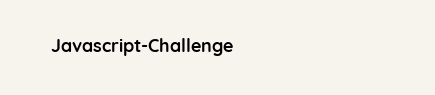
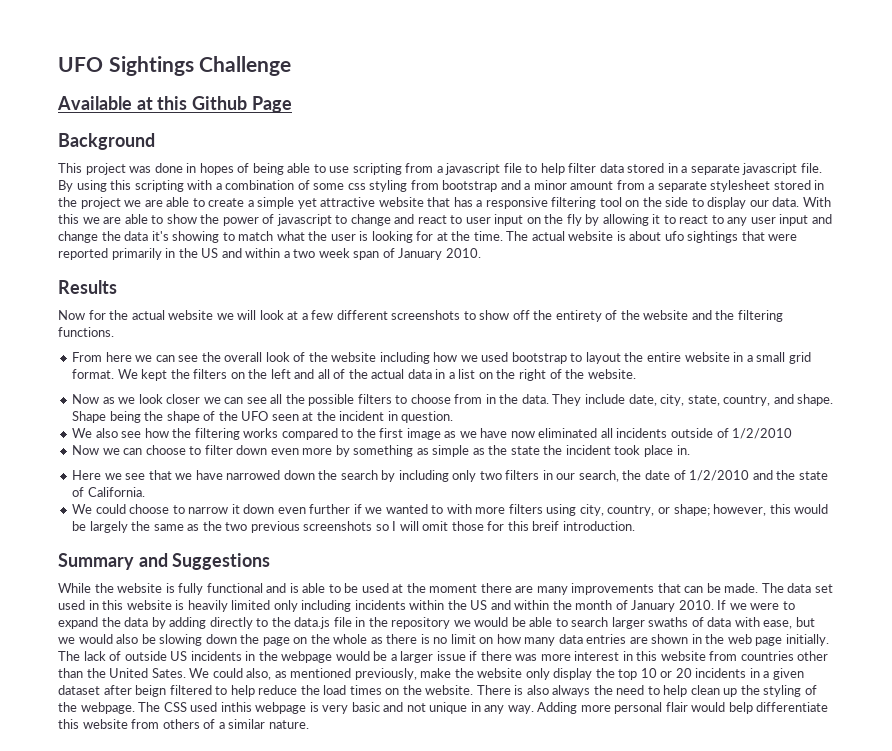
[51,38,233,56] Javascript-Challenge -> [58,56,292,76] [57,96,292,113] [58,133,155,150] [58,163,822,175] [58,180,825,192] [58,197,831,209] [58,214,832,226] [58,231,798,243] [58,248,481,260] [58,280,117,294] [58,310,783,322] [58,327,114,337] [72,352,811,364] [72,369,636,381] [72,394,834,406] [72,411,454,423] [72,428,793,440] [72,445,690,457] [72,470,828,482] [72,487,145,497] [72,504,829,516] [72,521,635,533] [58,553,271,570] [58,583,833,595] [58,600,795,612] [58,617,815,629] [58,634,829,646] [58,651,829,663] [58,668,804,680] [58,685,817,697] [58,702,829,714] [58,719,309,729] UFO Sightings Challenge // Available at this Github Page // Background // This project was done in hopes of being able to use scripting from a javascript file to help filter data stored in a separate javascript file. By using this scripting with a combination of some css styling from bootstrap and a minor amount from a separate stylesheet stored in the project we are able to create a simple yet attractive website that has a responsive filtering tool on the side to display our data. With this we are able to show the power of javascript to change and react to user input on the fly by allowing it to react to any user input and change the data it's showing to match what the user is looking for at the time. The actual website is about ufo sightings that were reported primarily in the US and within a two week span of January 2010. // Results // Now for the actual website we will look at a few different screenshots to show off the entirety of the website and the filtering functions. // From here we can see the overall look of the website including how we used bootstrap to layout the entire website in a small grid format. We kept the filters on the left and all of the actual data in a list on the right of the website. // Now as we look closer we can see all the possible filters to choose from in the data. They include date, city, state, country, and shape. Shape being the shape of the UFO seen at the incident in question. // We also see how the filtering works compared to the first image as we have now eliminated all incidents outside of 1/2/2010 // Now we can choose to filter down even more by something as simple as the state the incident took place in. // Here we see that we have narrowed down the search by including only two filters in our search, the date of 1/2/2010 and the state of California. // We could choose to narrow it down even further if we wanted to with more filters using city, country, or shape; however, this would be largely the same as the two previous screenshots so I will omit those for this breif introduction. // Summary and Suggestions // While the website is fully functional and is able to be used at the moment there are many improvements that can be made. The data set used in this website is heavily limited only including incidents within the US and within the month of January 2010. If we were to expand the data by adding directly to the data.js file in the repository we would be able to search larger swaths of data with ease, but we would also be slowing down the page on the whole as there is no limit on how many data entries are shown in the web page initially. The lack of outside US incidents in the webpage would be a larger issue if there was more interest in this website from countries other than the United Sates. We could also, as mentioned previously, make the website only display the top 10 or 20 incidents in a given dataset after beign filtered to help reduce the load times on the website. There is also always the need to help clean up the styling of the webpage. The CSS used inthis webpage is very basic and not unique in any way. Adding more personal flair would belp differentiate this website from others of a similar nature.

